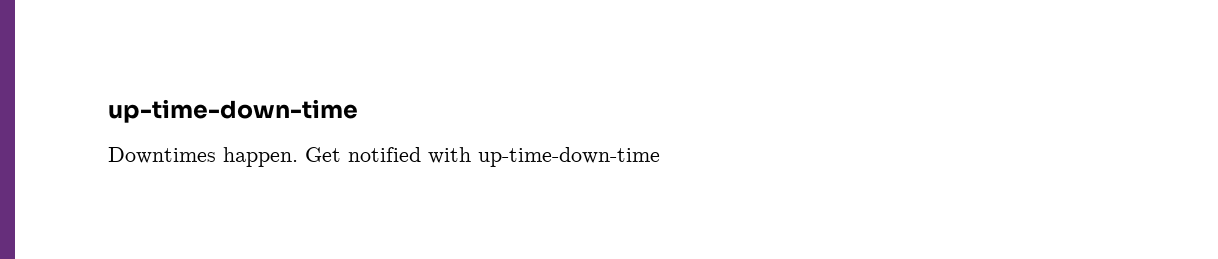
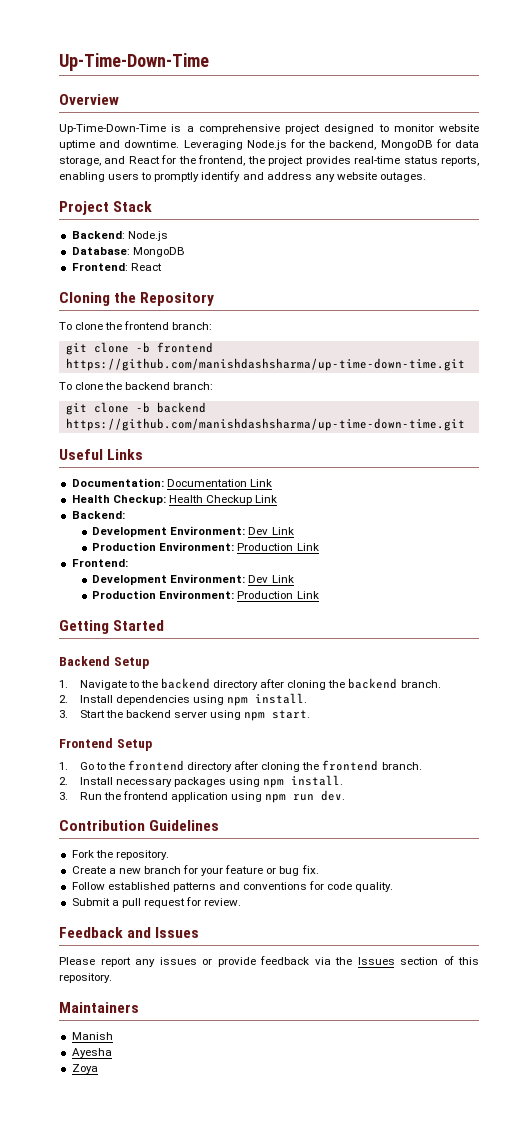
[108,99,358,123] [108,147,660,167] up-time-down-time // Downtimes happen. Get notified with up-time-down-time -> [59,53,209,71] [59,94,119,105] [59,124,479,134] [59,139,479,150] [59,155,479,166] [59,171,426,182] [59,201,153,215] [71,231,168,241] [71,247,185,257] [71,263,162,271] [59,292,215,306] [59,321,213,330] [65,342,213,355] [65,358,465,371] [59,382,214,390] [65,402,206,415] [65,418,465,431] [59,449,144,460] [71,478,272,487] [71,495,278,505] [71,511,125,519] [92,526,294,537] [92,542,319,551] [71,559,128,567] [92,574,294,585] [92,590,319,599] [59,620,165,634] [59,656,149,669] [59,678,441,690] [59,693,307,706] [59,710,311,721] [59,738,152,751] [59,760,422,772] [59,775,343,788] [59,790,346,803] [59,820,220,831] [71,850,169,860] [71,865,319,876] [71,881,394,892] [71,897,242,908] [59,927,200,938] [59,956,479,967] [59,973,112,983] [59,1002,139,1013] [71,1032,113,1040] [71,1048,112,1058] [71,1064,98,1074] Up-Time-Down-Time // Overview // Up-Time-Down-Time is a comprehensive project designed to monitor website uptime and downtime. Leveraging Node.js for the backend, MongoDB for data storage, and React for the frontend, the project provides real-time status reports, enabling users to promptly identify and address any website outages. // Project Stack // Backend: Node.js // Database: MongoDB // Frontend: React // Cloning the Repository // To clone the frontend branch: // git clone -b frontend https://github.com/manishdashsharma/up-time-down-time.git // To clone the backend branch: // git clone -b backend https://github.com/manishdashsharma/up-time-down-time.git // Useful Links // Documentation: Documentation Link // Health Checkup: Health Checkup Link // Backend: // Development Environment: Dev Link // Production Environment: Production Link // Frontend: // Development Environment: Dev Link // Production Environment: Production Link // Getting Started // Backend Setup // 1. Navigate to the backend directory after cloning the backend branch. // 2. Install dependencies using npm install. // 3. Start the backend server using npm start. // Frontend Setup // 1. Go to the frontend directory after cloning the frontend branch. // 2. Install necessary packages using npm install. // 3. Run the frontend application using npm run dev. // Contribution Guidelines // Fork the repository. // Create a new branch for your feature or bug fix. // Follow established patterns and conventions for code quality. // Submit a pull request for review. // Feedback and Issues // Please report any issues or provide feedback via the Issues section of this repository. // Maintainers // Manish // Ayesha // Zoya

